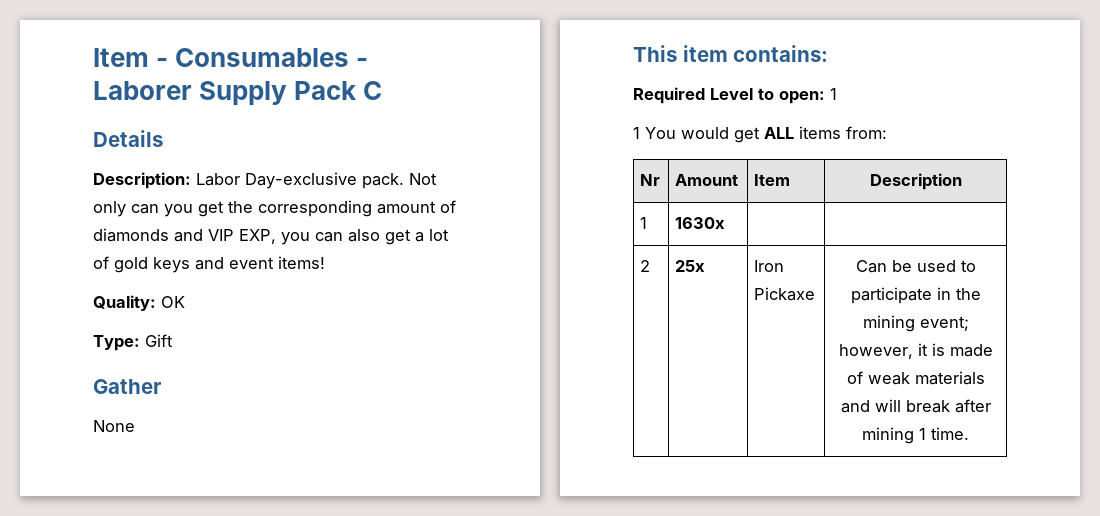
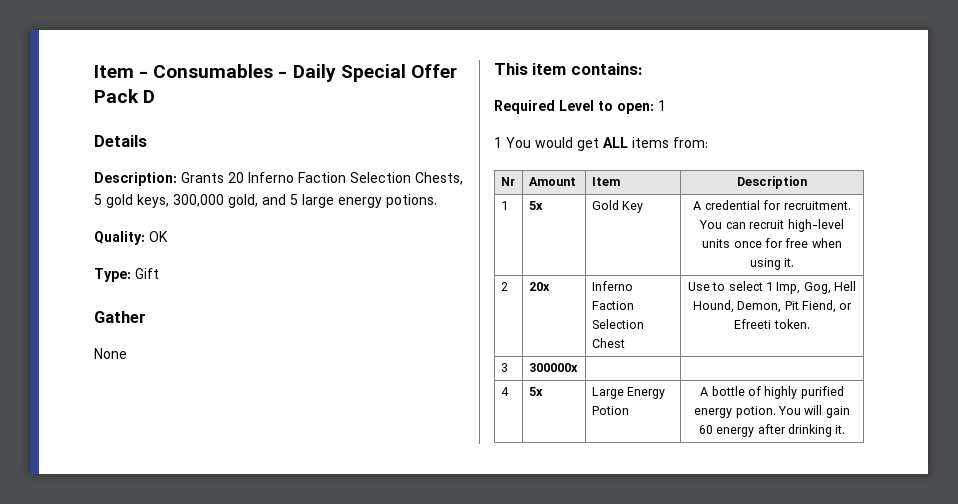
[93,81,383,106] [93,130,163,147] [93,172,437,189] [93,200,456,217] [93,228,449,245] [93,256,325,273] Laborer Supply Pack C // Details // Description: Labor Day-exclusive pack. Not only can you get the corresponding amount of diamonds and VIP EXP, you can also get a lot of gold keys and event items! -> [292,64,457,82] [94,89,156,103] [94,135,147,147] [94,172,463,186] [94,194,437,208] Daily Special Offer Pack D // Details // Description: Grants 20 Inferno Faction Selection Chests, 5 gold keys, 300,000 gold, and 5 large energy potions.
[675,217,726,229] [640,260,651,272] [675,260,706,272] [754,260,785,272] [754,287,816,301] [855,260,976,273] [850,287,981,304] [862,315,969,332] [838,343,993,359] [846,371,985,385] [840,399,991,413] [862,427,969,444] 1630x | | // 2 | 25x | Iron Pickaxe | Can be used to participate in the mining event; however, it is made of weak materials and will break after mining 1 time. -> [528,201,543,210] [591,200,644,213] [693,200,851,210] [699,219,844,232] [702,238,842,248] [749,258,795,270] [500,282,508,291] [528,282,550,291] [591,281,633,291] [591,301,634,310] [591,319,644,329] [591,338,625,348] [687,281,857,294] [692,300,853,313] [734,319,810,329] [500,363,508,372] [528,363,578,372] [500,387,509,396] [528,387,543,396] [591,387,666,399] [591,406,629,415] [700,386,844,399] [694,405,850,418] [698,424,846,437] 5x | Gold Key | A credential for recruitment. You can recruit high-level units once for free when using it. // 2 | 20x | Inferno Faction Selection Chest | Use to select 1 Imp, Gog, Hell Hound, Demon, Pit Fiend, or Efreeti token. // 3 | 300000x | | // 4 | 5x | Large Energy Potion | A bottle of highly purified energy potion. You will gain 60 energy after drinking it.

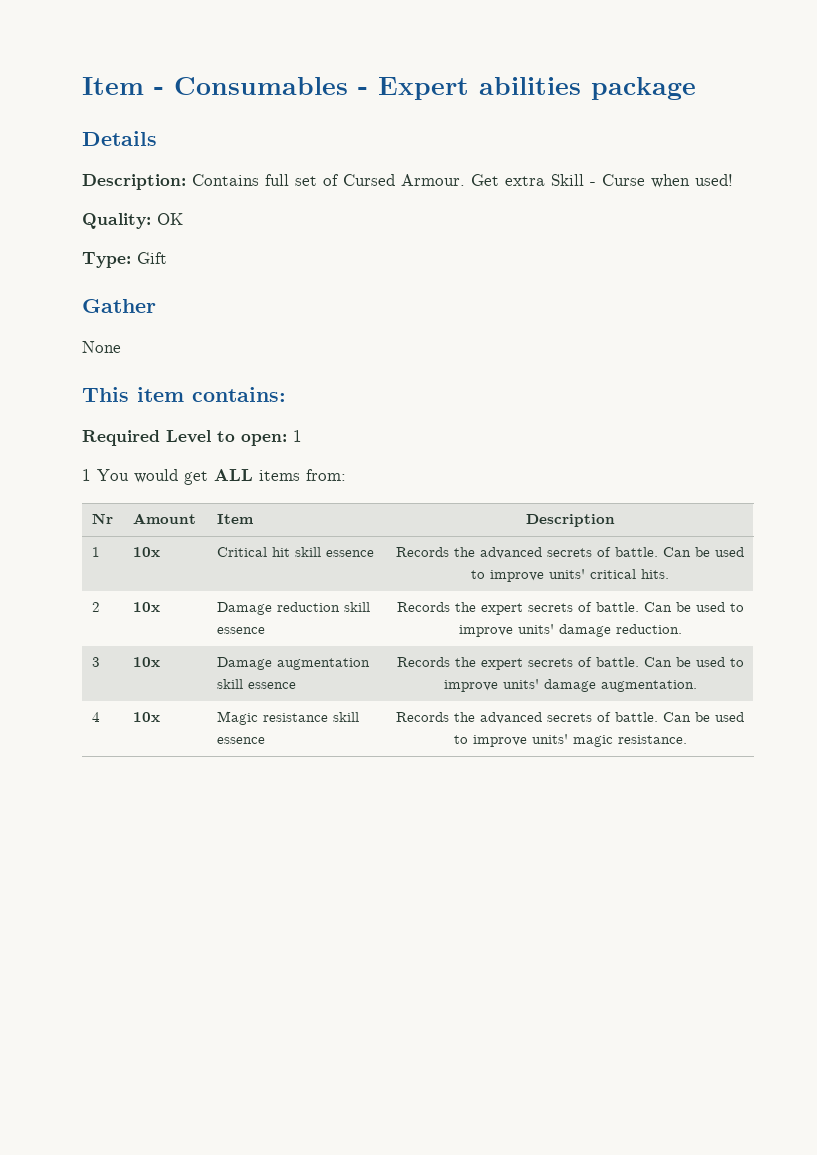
[292,64,457,82] [94,89,156,103] [94,135,147,147] [94,172,463,186] [94,194,437,208] Daily Special Offer Pack D // Details // Description: Grants 20 Inferno Faction Selection Chests, 5 gold keys, 300,000 gold, and 5 large energy potions. -> [378,77,696,100] [82,131,157,146] [82,174,733,190] Expert abilities package // Details // Description: Contains full set of Cursed Armour. Get extra Skill - Curse when used!
[528,201,543,210] [591,200,644,213] [693,200,851,210] [699,219,844,232] [702,238,842,248] [749,258,795,270] [500,282,508,291] [528,282,550,291] [591,281,633,291] [591,301,634,310] [591,319,644,329] [591,338,625,348] [687,281,857,294] [692,300,853,313] [734,319,810,329] [500,363,508,372] [528,363,578,372] [500,387,509,396] [528,387,543,396] [591,387,666,399] [591,406,629,415] [700,386,844,399] [694,405,850,418] [698,424,846,437] 5x | Gold Key | A credential for recruitment. You can recruit high-level units once for free when using it. // 2 | 20x | Inferno Faction Selection Chest | Use to select 1 Imp, Gog, Hell Hound, Demon, Pit Fiend, or Efreeti token. // 3 | 300000x | | // 4 | 5x | Large Energy Potion | A bottle of highly purified energy potion. You will gain 60 energy after drinking it. -> [132,547,160,557] [216,547,374,557] [396,547,744,559] [471,569,669,582] [91,602,100,612] [132,602,160,612] [216,602,370,615] [216,627,265,634] [396,602,744,615] [458,624,682,637] [91,657,100,667] [132,657,160,667] [216,657,370,670] [216,679,296,689] [396,657,744,670] [443,679,697,692] [91,712,100,722] [132,712,160,722] [216,711,359,725] [216,737,265,744] [396,712,744,724] [453,734,687,747] 10x | Critical hit skill essence | Records the advanced secrets of battle. Can be used to improve units' critical hits. // 2 | 10x | Damage reduction skill essence | Records the expert secrets of battle. Can be used to improve units' damage reduction. // 3 | 10x | Damage augmentation skill essence | Records the expert secrets of battle. Can be used to improve units' damage augmentation. // 4 | 10x | Magic resistance skill essence | Records the advanced secrets of battle. Can be used to improve units' magic resistance.

